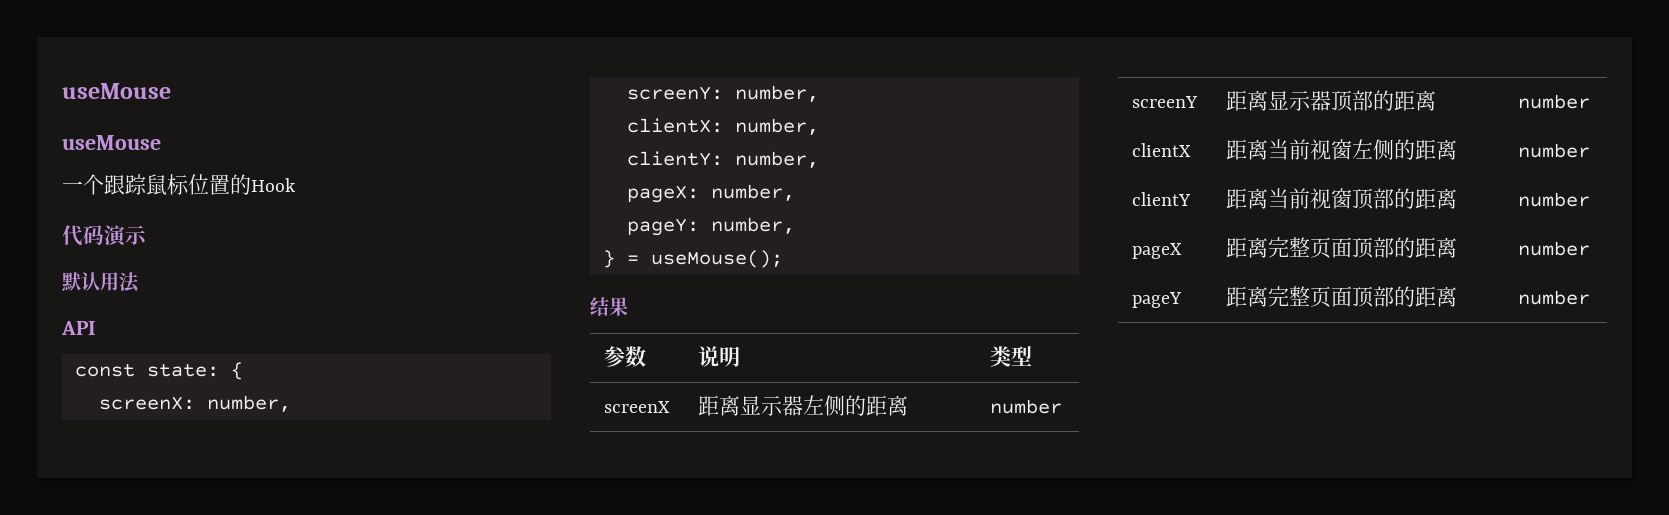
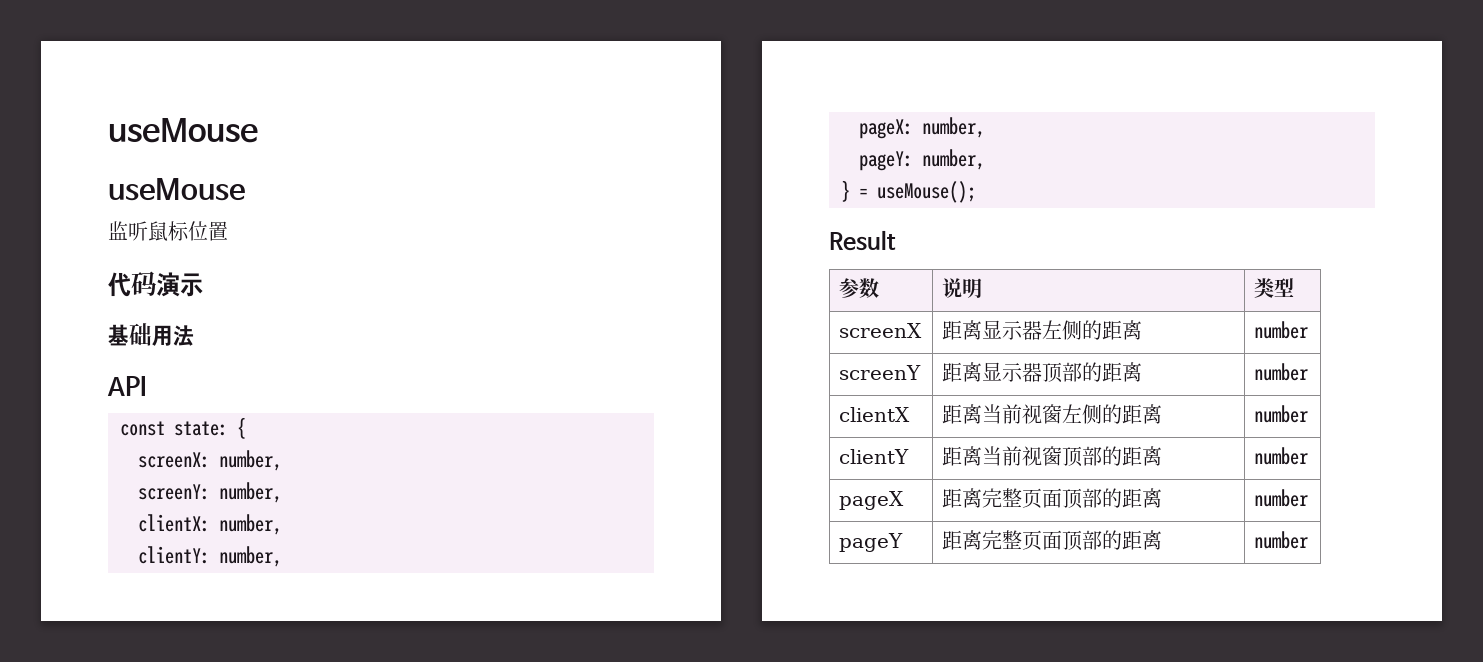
[62,174,147,195] 一个跟踪 -> [108,221,148,241] 监听
[230,174,296,195] 的Hook -> (228, 231) none
[62,272,100,292] 默认 -> [108,323,152,346] 基础
[590,297,628,316] 结果 -> [829,230,896,251] Result

